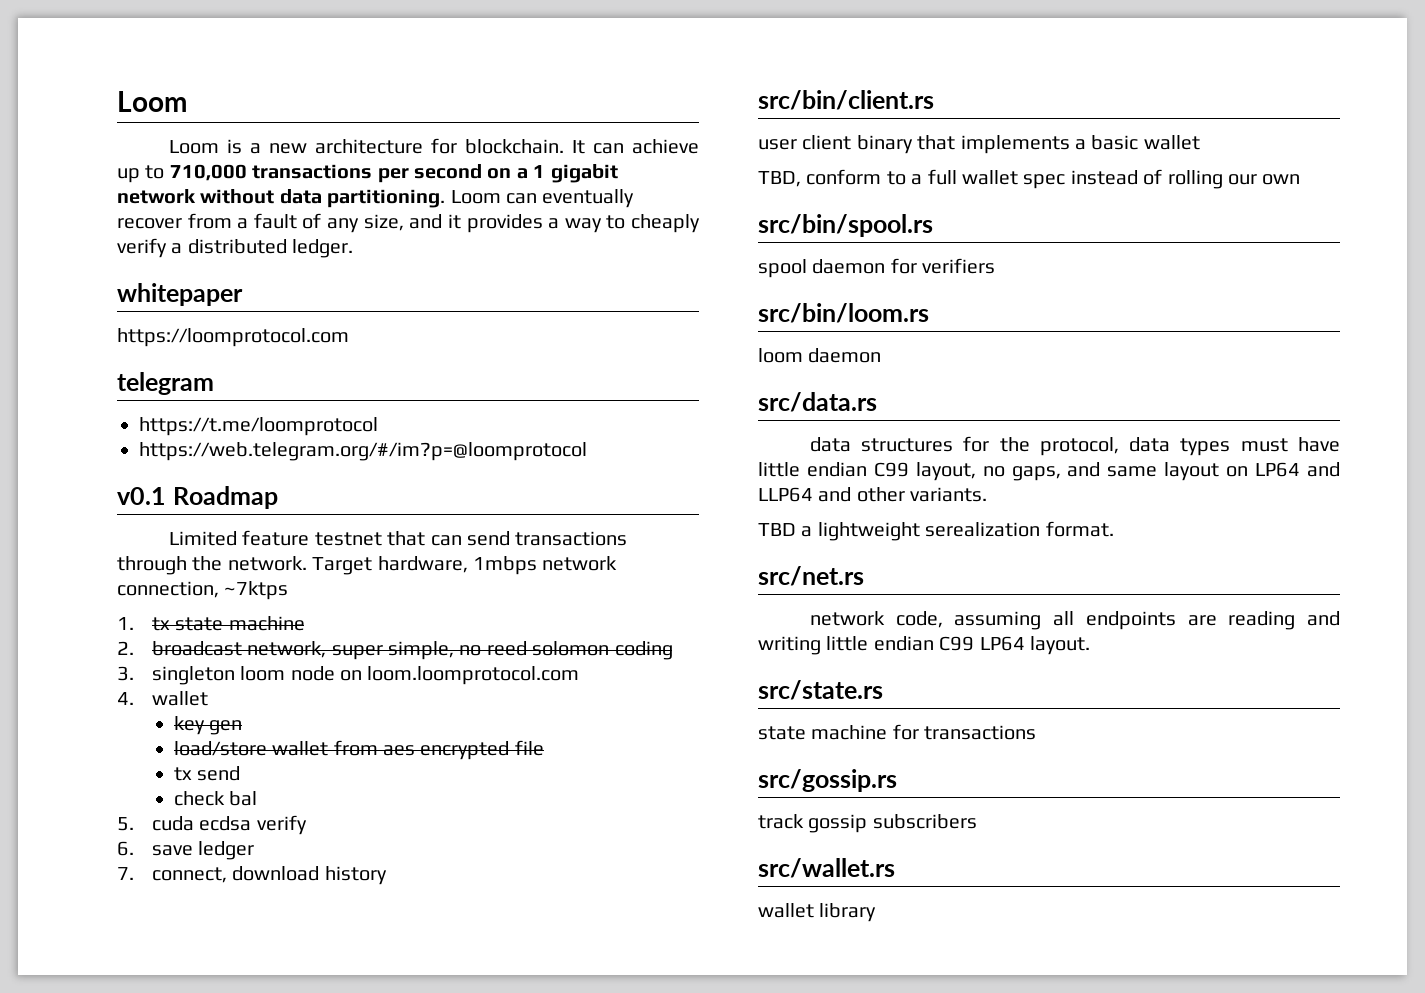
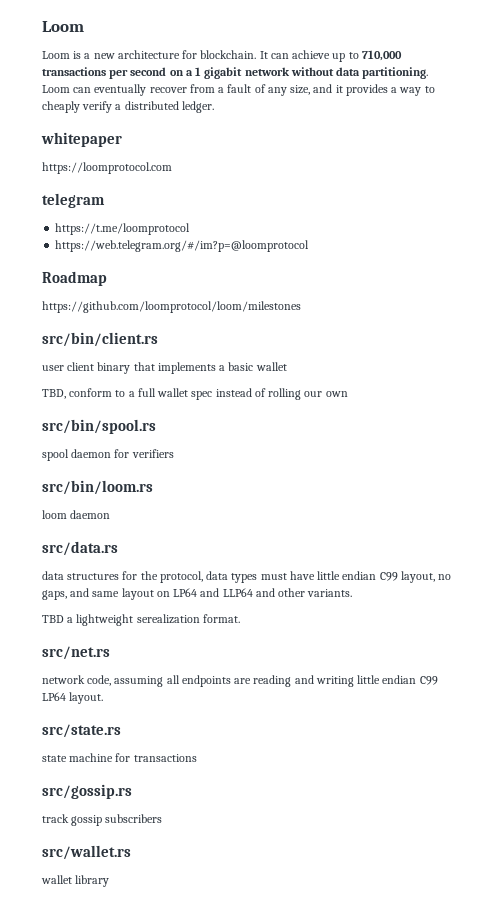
[117,487,166,505] v0.1 -> (310, 246) none
[168,530,628,546] [117,556,618,575] [117,581,289,600] [117,616,305,631] [117,641,673,660] [117,666,580,685] [117,691,208,706] [173,716,243,735] [173,740,544,760] [173,766,241,781] [173,791,258,806] [117,815,307,835] [117,841,255,860] [117,866,387,885] Limited feature testnet that can send transactions through the network. Target hardware, 1mbps network connection, ~7ktps // 1. tx state machine // 2. broadcast network, super simple, no reed solomon coding // 3. singleton loom node on loom.loomprotocol.com // 4. wallet // key gen // load/store wallet from aes encrypted file // tx send // check bal // 5. cuda ecdsa verify // 6. save ledger // 7. connect, download history -> [42,301,301,313] https://github.com/loomprotocol/loom/milestones

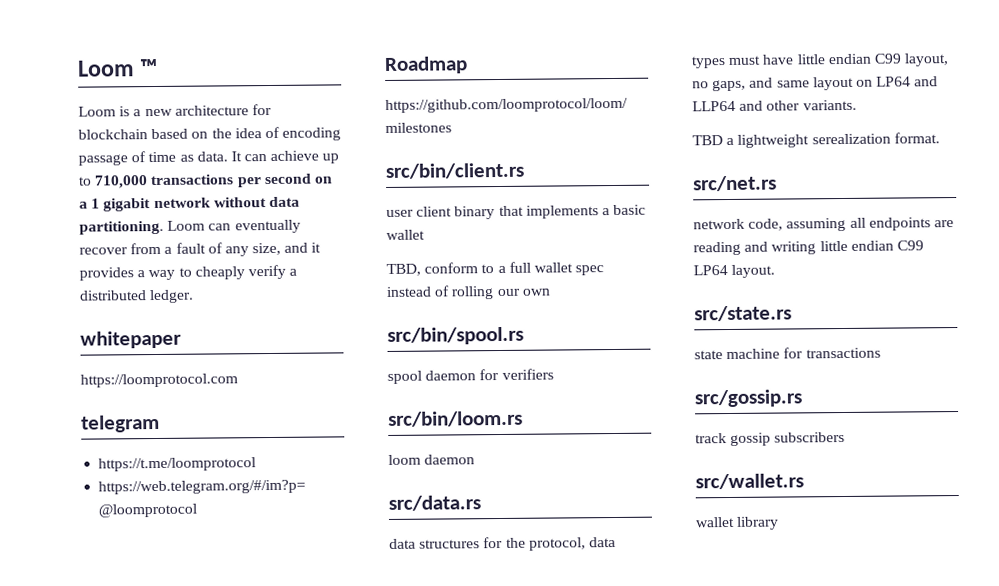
[42,21,84,32] Loom -> [77,58,159,77] Loom ™
[200,50,257,59] blockchain. -> [78,126,342,141] [78,151,228,166] blockchain based on the idea of encoding passage of time as data.

